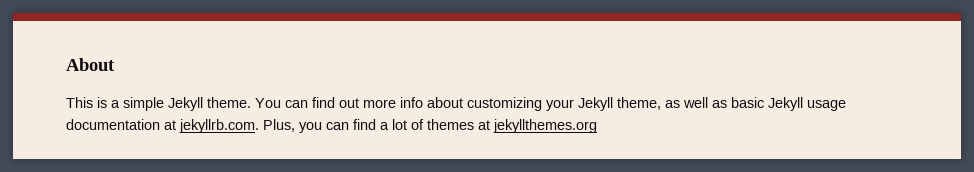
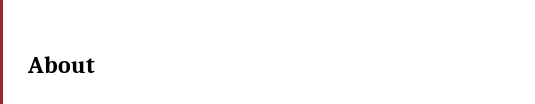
[66,97,846,111] [66,119,597,133] // This is a simple Jekyll theme. You can find out more info about customizing your Jekyll theme, as well as basic Jekyll usage documentation at jekyllrb.com. Plus, you can find a lot of themes at jekyllthemes.org -> (95, 64) none

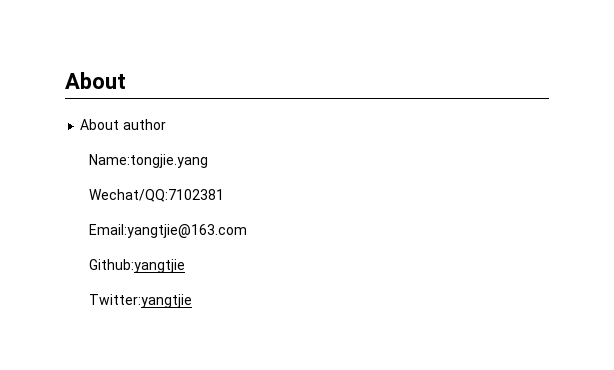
[27,56,95,73] About -> [65,72,126,89] [80,119,167,130] [89,154,209,168] [89,189,225,202] [89,224,248,238] [89,259,186,273] [89,294,193,308] About // About author // Name:tongjie.yang // Wechat/QQ:7102381 // Email:yangtjie@163.com // Github:yangtjie // Twitter:yangtjie

